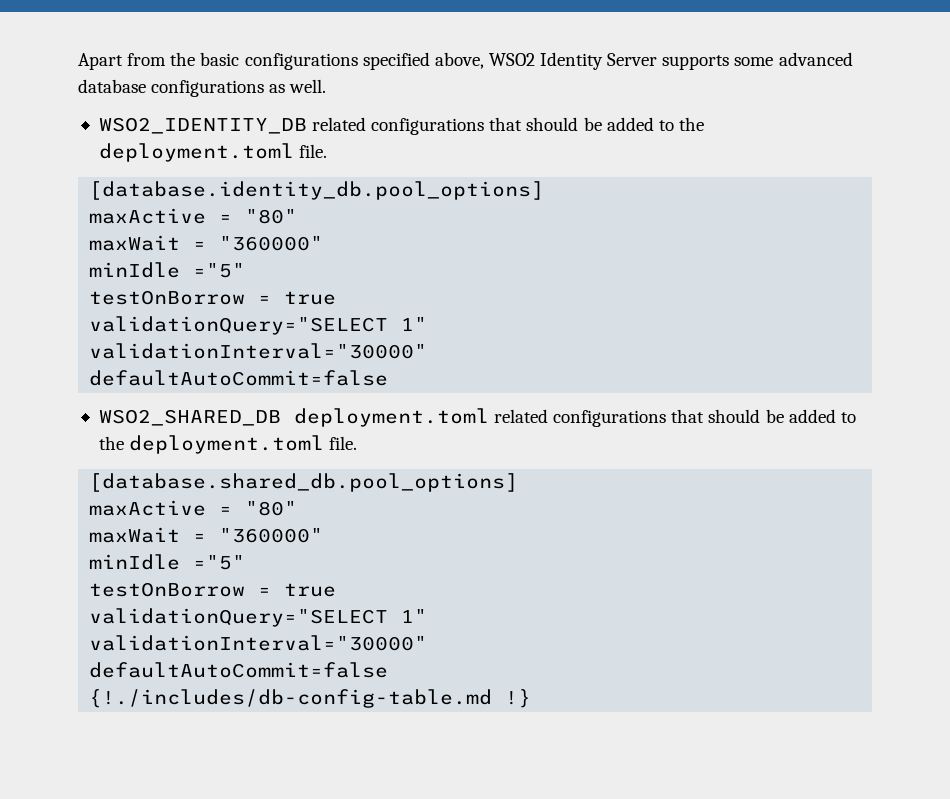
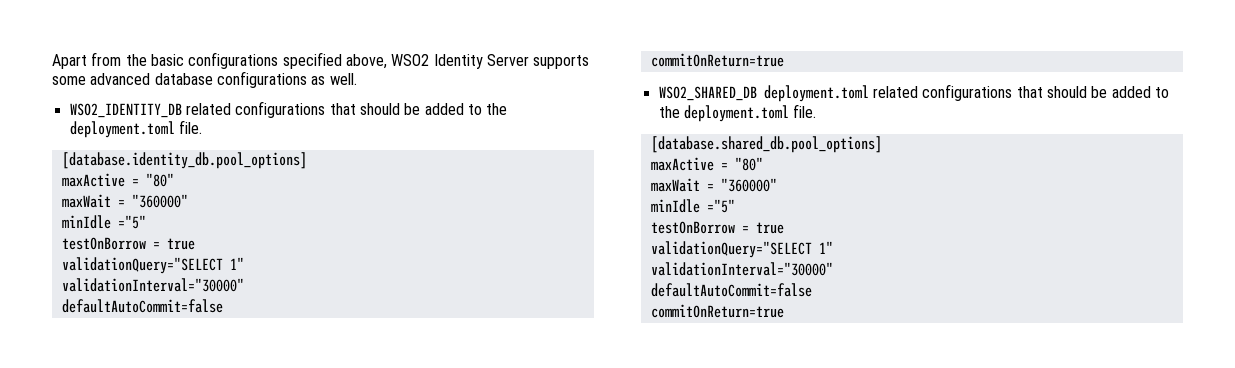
(389, 378) none -> [650,53,784,67] // commitOnReturn=true
[89,689,532,708] {!./includes/db-config-table.md !} -> [650,304,784,318] commitOnReturn=true

